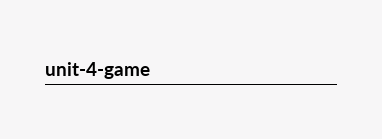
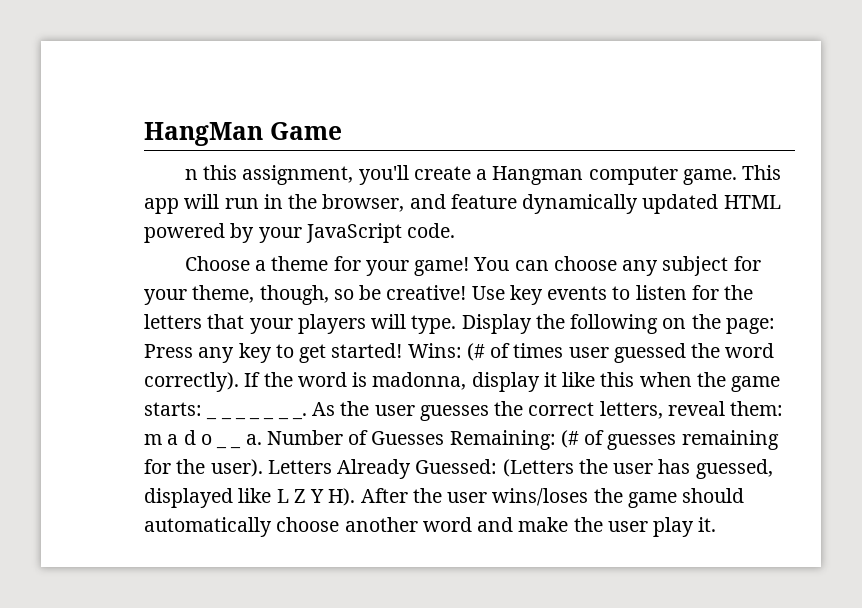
[45,62,150,79] unit-4-game -> [144,122,342,146] [184,165,782,185] [144,194,781,214] [144,223,456,243] [184,256,761,276] [144,285,754,305] [144,314,775,334] [144,343,775,363] [144,372,781,392] [144,402,202,416] [206,401,784,421] [144,430,212,445] [216,445,242,449] [245,430,779,450] [144,459,773,479] [144,488,745,508] [144,517,717,537] HangMan Game // n this assignment, you'll create a Hangman computer game. This app will run in the browser, and feature dynamically updated HTML powered by your JavaScript code. // Choose a theme for your game! You can choose any subject for your theme, though, so be creative! Use key events to listen for the letters that your players will type. Display the following on the page: Press any key to get started! Wins: (# of times user guessed the word correctly). If the word is madonna, display it like this when the game starts: _ _ _ _ _ _ _. As the user guesses the correct letters, reveal them: m a d o _ _ a. Number of Guesses Remaining: (# of guesses remaining for the user). Letters Already Guessed: (Letters the user has guessed, displayed like L Z Y H). After the user wins/loses the game should automatically choose another word and make the user play it.

